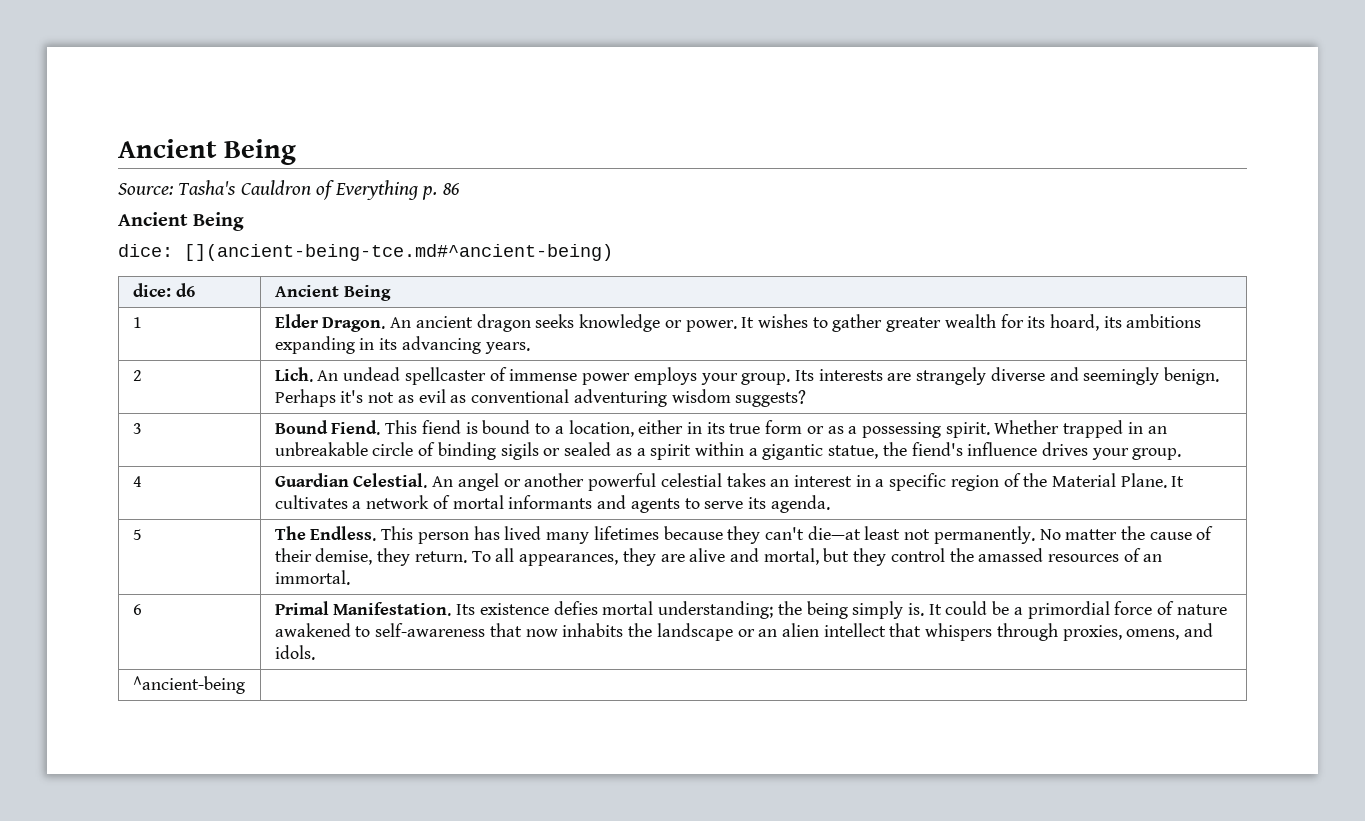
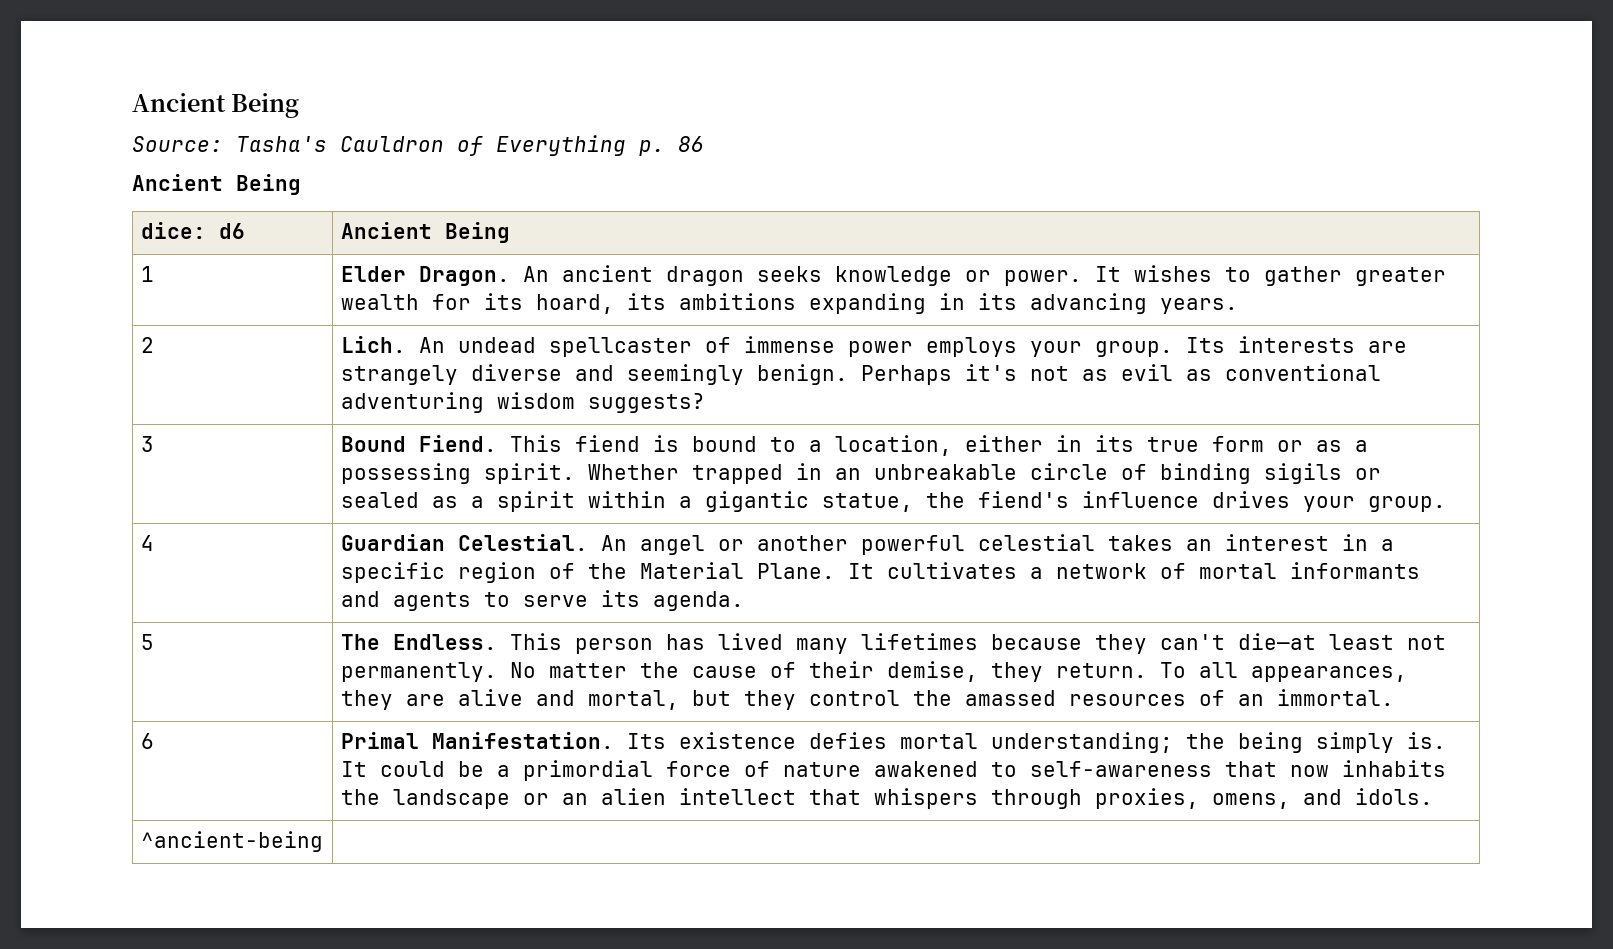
[118,244,613,261] // dice: [](ancient-being-tce.md#^ancient-being) -> (301, 184) none

